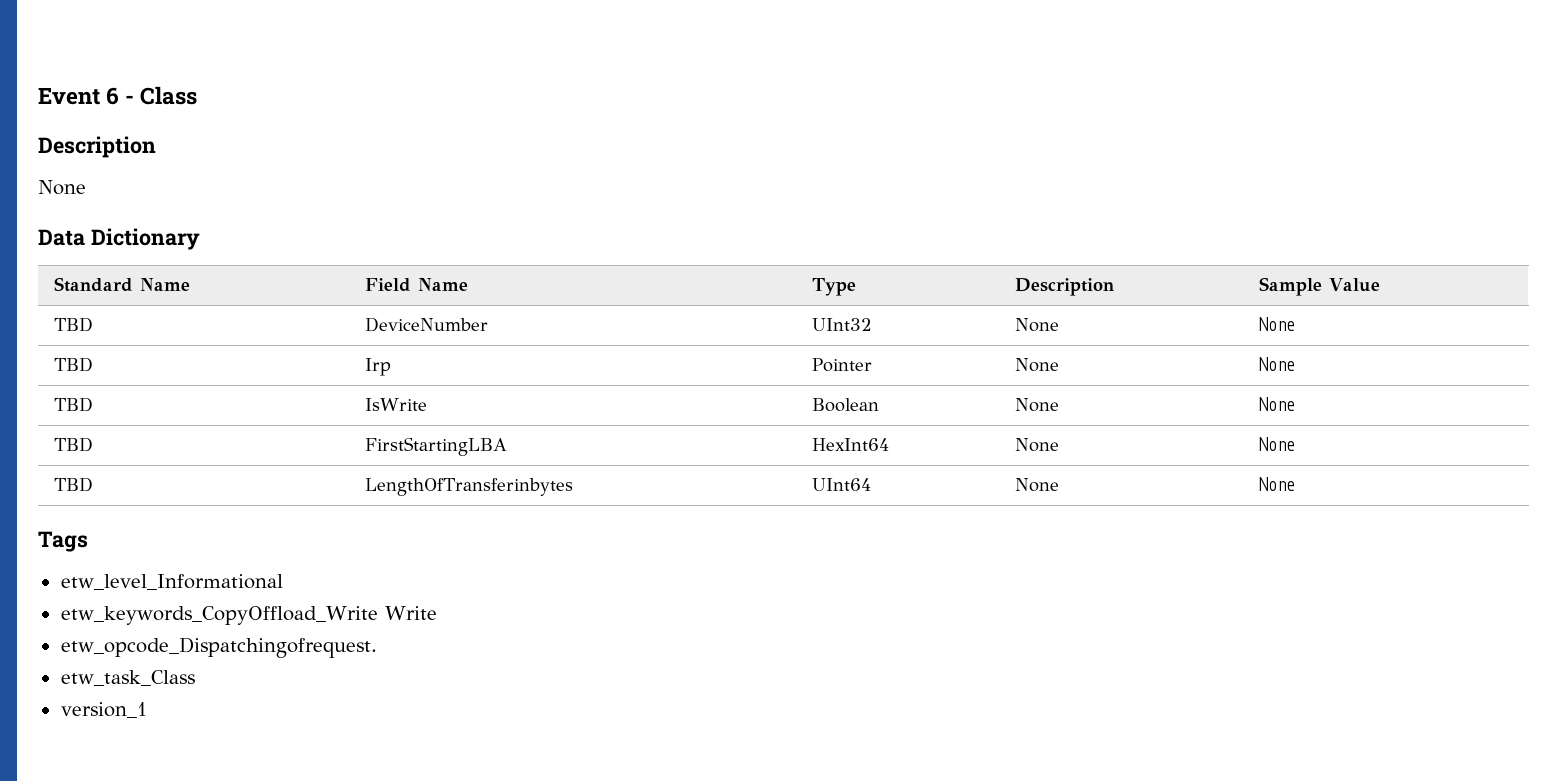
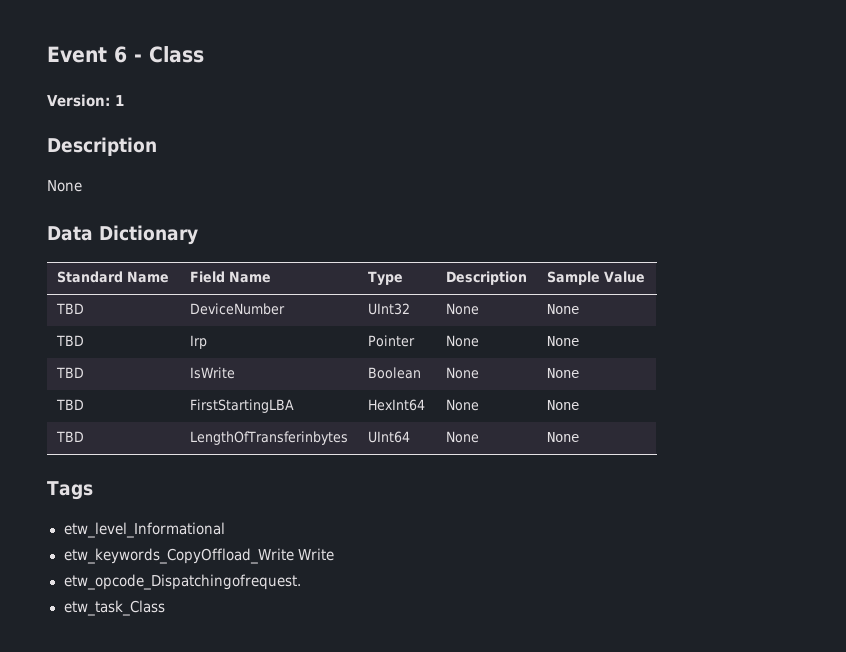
(198, 95) none -> [47,94,124,107] // Version: 1
[60,702,147,718] // version_1 -> (165, 608) none

